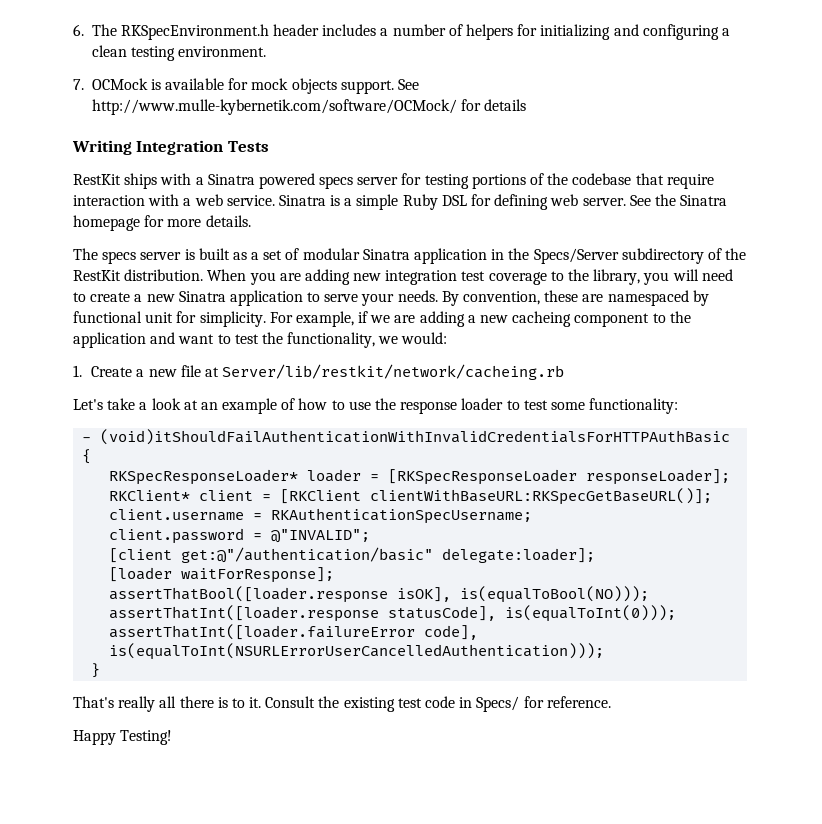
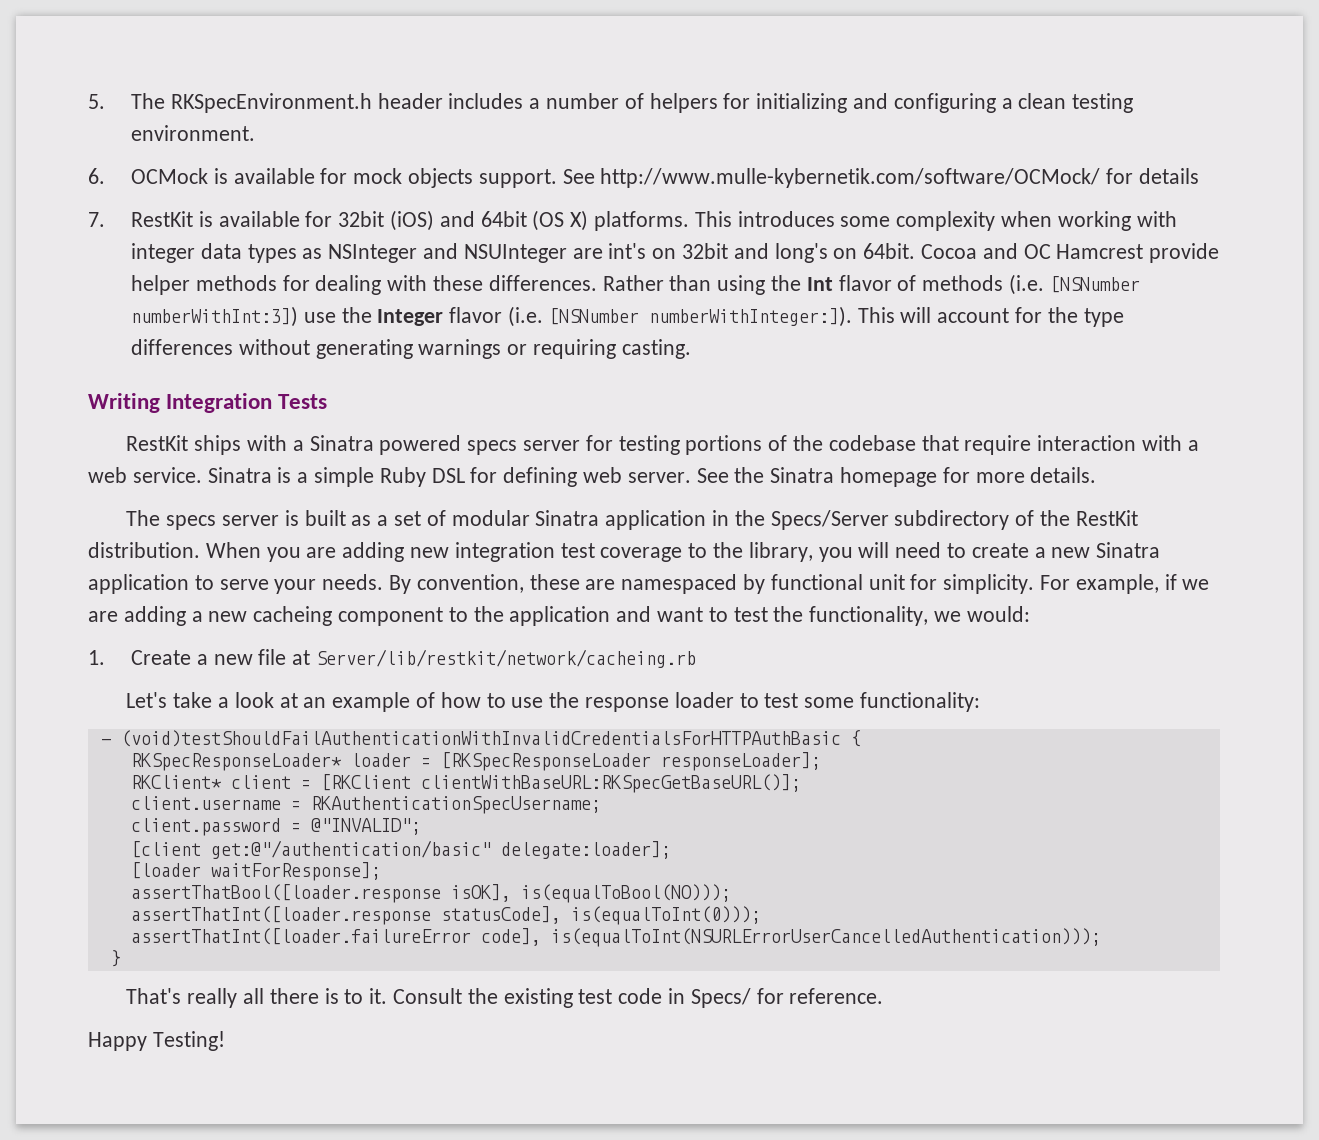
[73,24,84,36] 6. -> [88,94,105,109] 5.
[73,79,84,90] 7. -> [88,168,105,184] 6.
(527, 105) none -> [88,210,1177,231] [130,243,1220,263] [130,274,1140,295] [130,306,1124,327] [130,339,691,359] // 7. RestKit is available for 32bit (iOS) and 64bit (OS X) platforms. This introduces some complexity when working with integer data types as NSInteger and NSUInteger are int's on 32bit and long's on 64bit. Cocoa and OC Hamcrest provide helper methods for dealing with these differences. Rather than using the Int flavor of methods (i.e. [NSNumber numberWithInt:3]) use the Integer flavor (i.e. [NSNumber numberWithInteger:]). This will account for the type differences without generating warnings or requiring casting.
[100,429,731,445] (void)itShouldFailAuthenticationWithInvalidCredentialsForHTTPAuthBasic -> [120,730,841,747] (void)testShouldFailAuthenticationWithInvalidCredentialsForHTTPAuthBasic

